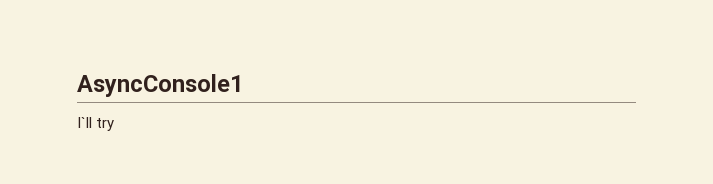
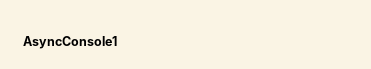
[77,117,115,131] // I`ll try -> (117, 42) none

